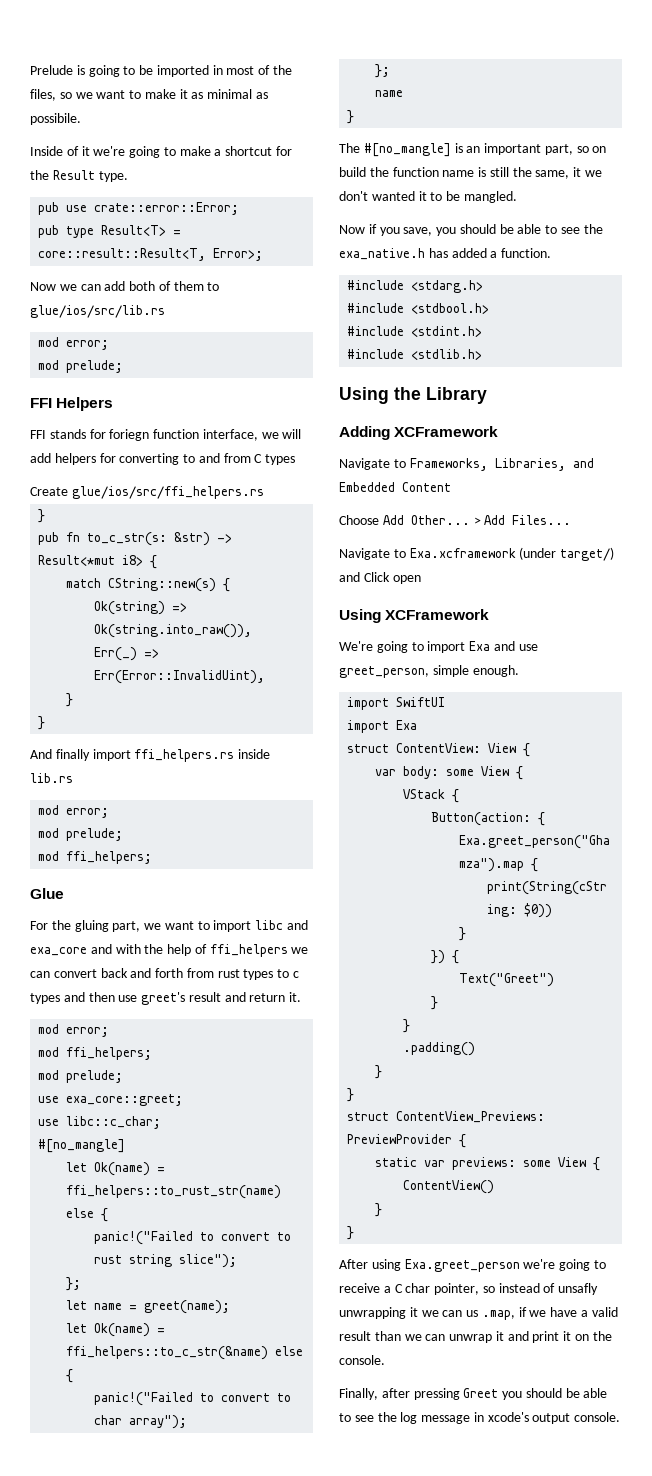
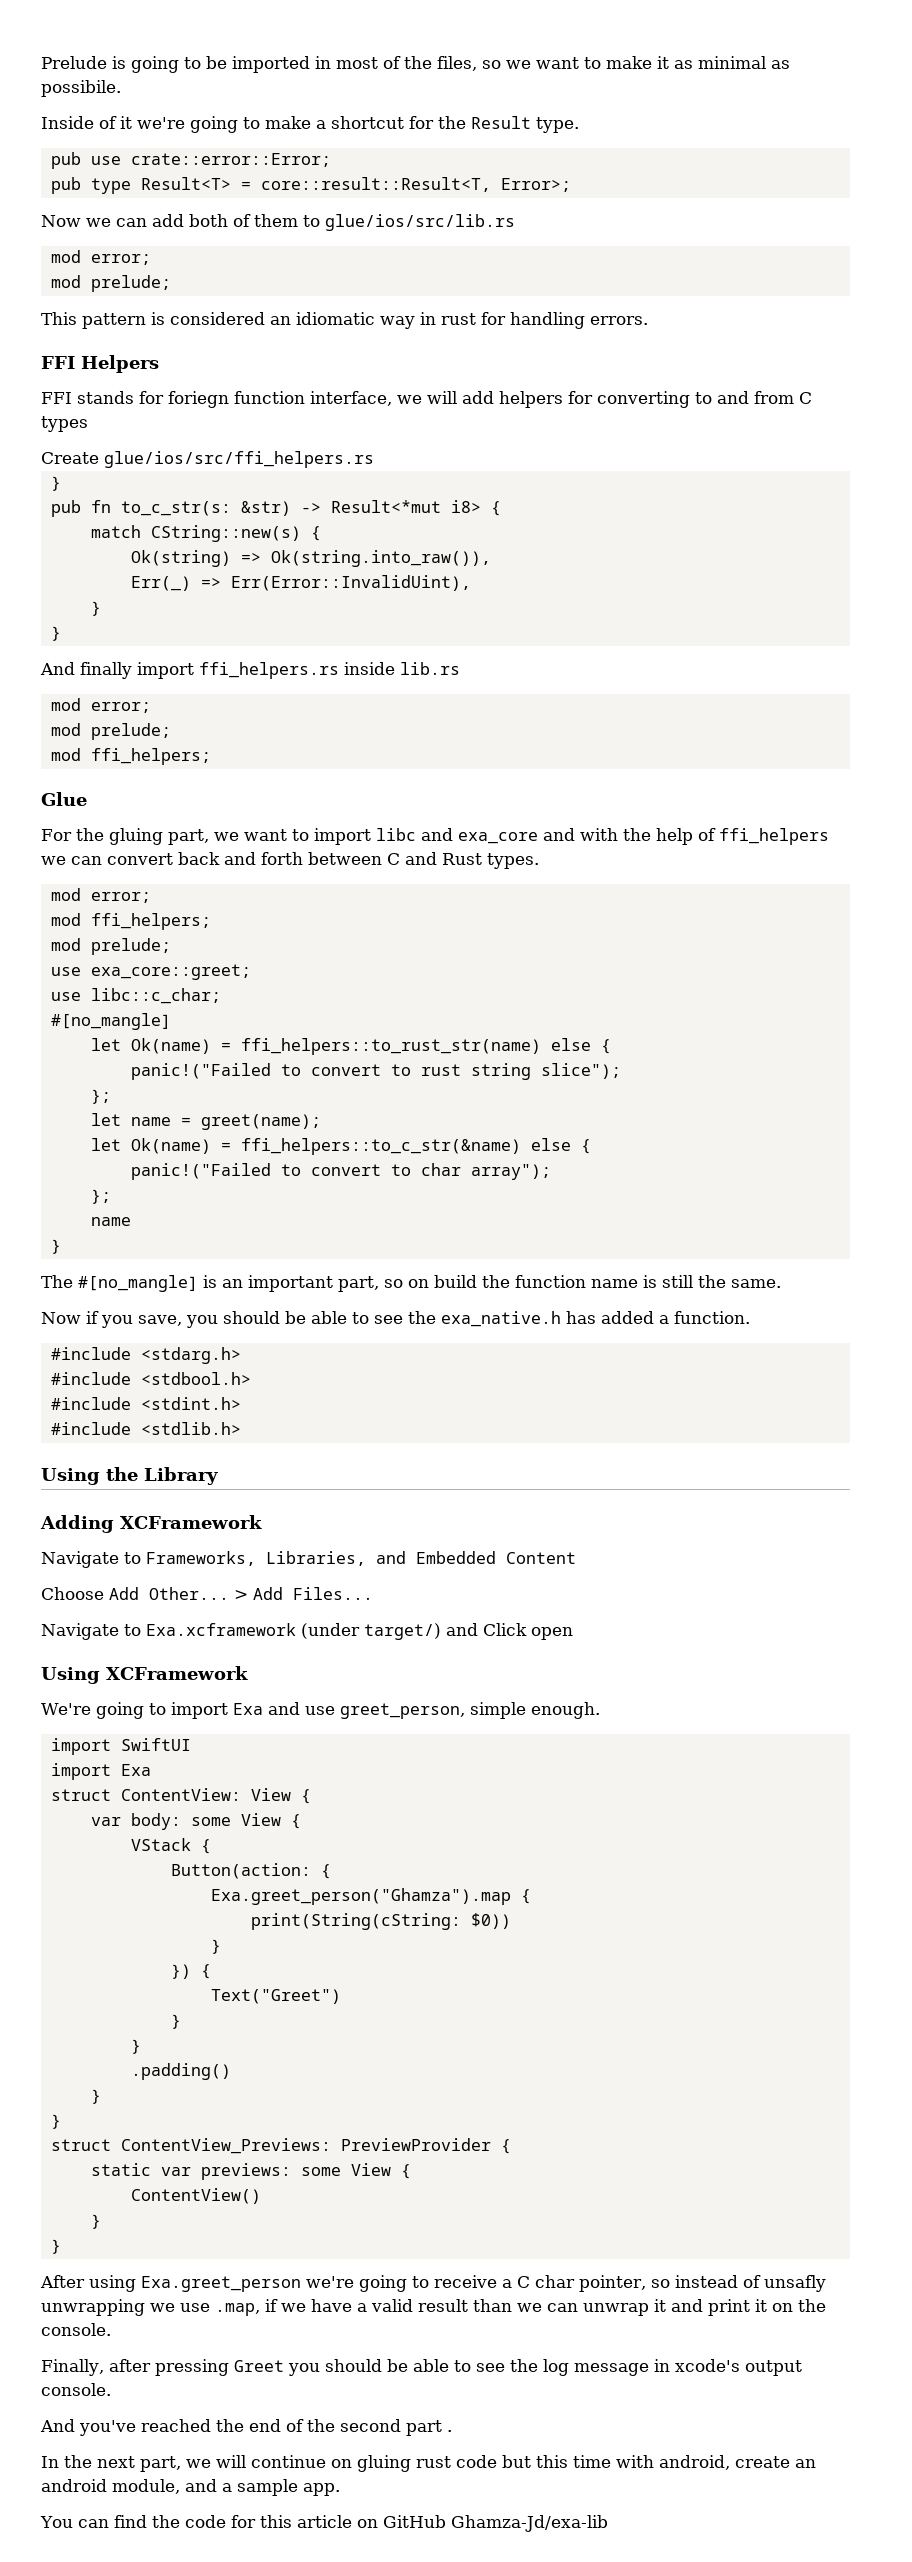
(124, 366) none -> [41,312,648,329] // This pattern is considered an idiomatic way in rust for handling errors.
[186,968,300,980] [30,992,302,1005] from rust types to c types and then use greet's result and return it. -> [308,852,539,869] between C and Rust types.
[535,167,603,179] [339,191,517,203] same, it we don't wanted it to be mangled. -> [731,1279,781,1288] same.
[409,1307,479,1317] it we can us -> [150,2303,210,2312] we use
(621, 1417) none -> [40,2419,452,2436] [41,2455,816,2472] [41,2479,340,2496] [40,2515,608,2532] // And you've reached the end of the second part . // In the next part, we will continue on gluing rust code but this time with android, create an android module, and a sample app. // You can find the code for this article on GitHub Ghamza-Jd/exa-lib

